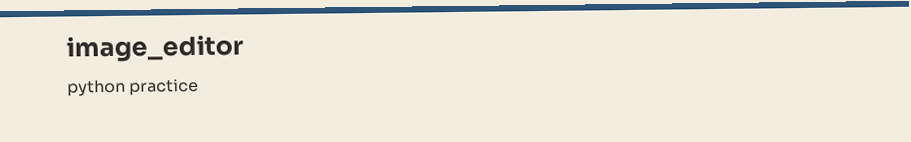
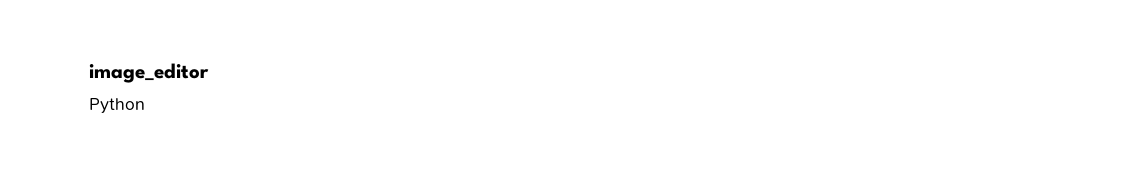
[67,78,200,97] python practice -> [89,98,145,114] Python

